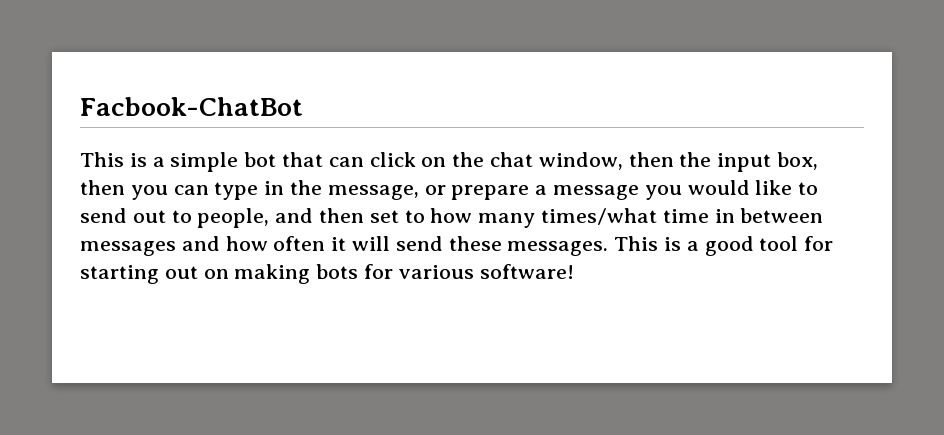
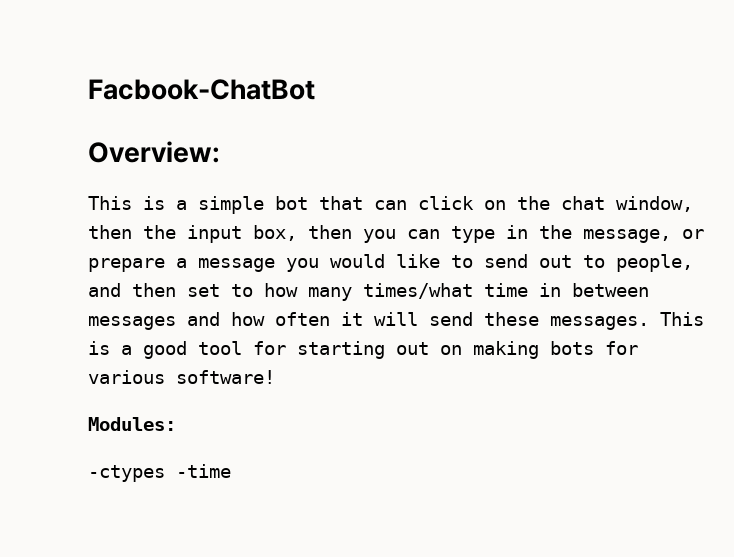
(303, 106) none -> [88,141,220,163] // Overview:
(574, 271) none -> [88,417,176,431] [88,464,231,482] // Modules: // -ctypes -time

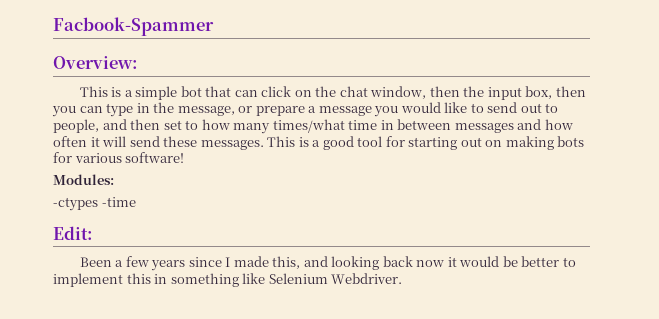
[88,79,315,100] Facbook-ChatBot -> [53,17,214,36] Facbook-Spammer
(231, 471) none -> [53,226,93,240] [79,256,576,271] [53,273,403,287] // Edit: // Been a few years since I made this, and looking back now it would be better to implement this in something like Selenium Webdriver.

